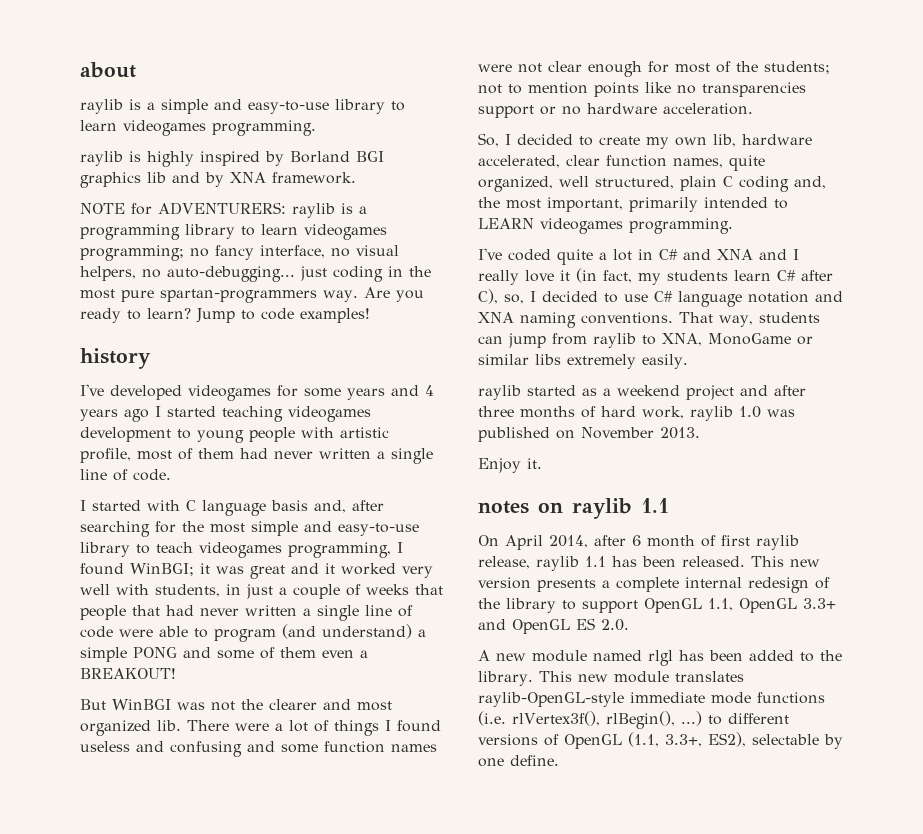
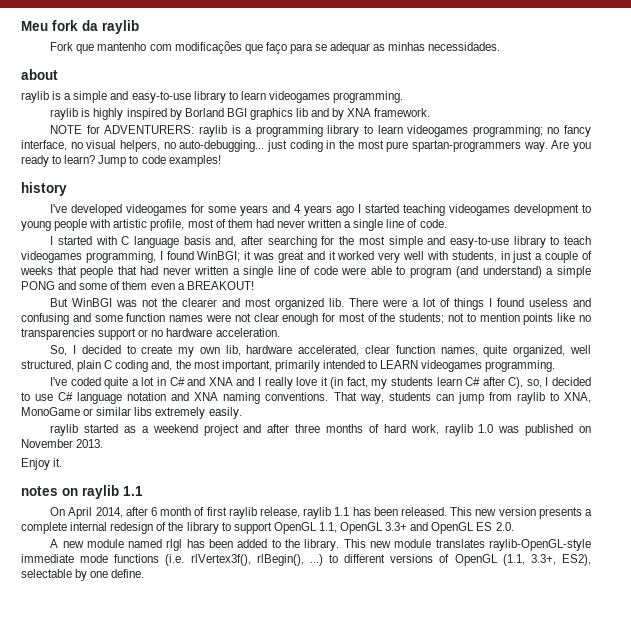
(80, 70) none -> [21,20,139,34] [50,41,501,54] Meu fork da raylib // Fork que mantenho com modificações que faço para se adequar as minhas necessidades. //

